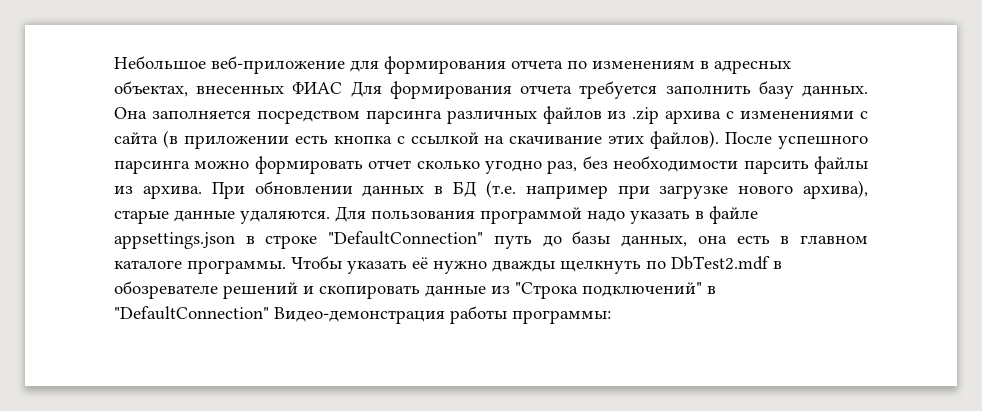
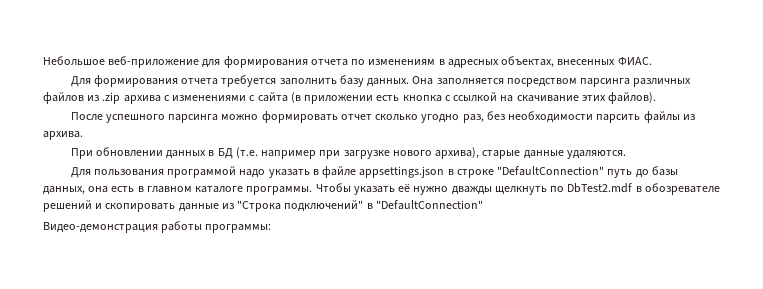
[292,82,343,94] ФИАС -> [617,57,652,65] ФИАС. //
(720, 139) none -> (657, 98) //
(202, 192) none -> (83, 135) //
(330, 217) none -> (626, 154) //
(269, 313) none -> (483, 205) //

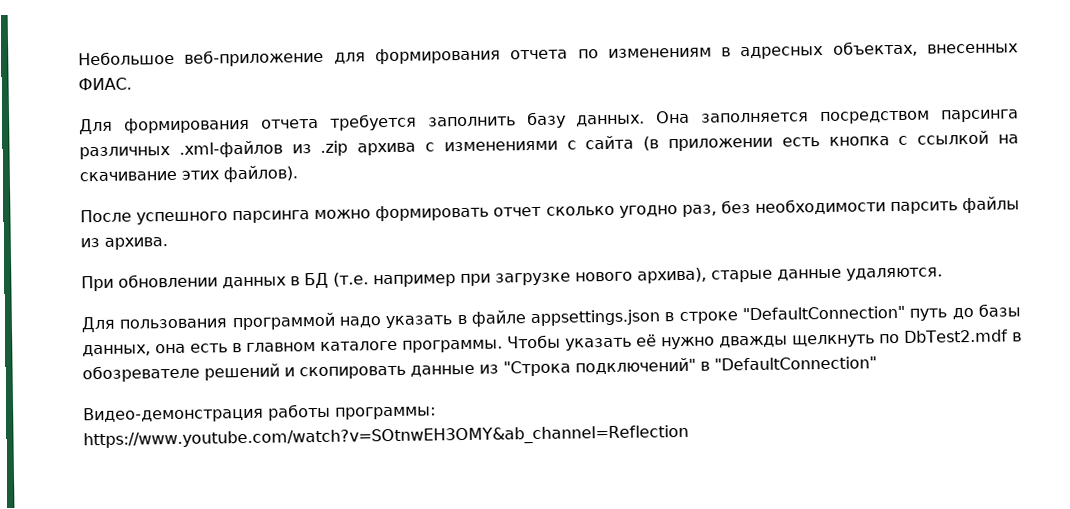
[43,92,84,104] файлов -> [178,140,283,158] .xml-файлов
(272, 228) none -> [83,424,689,450] https://www.youtube.com/watch?v=SOtnwEH3OMY&ab_channel=Reflection

